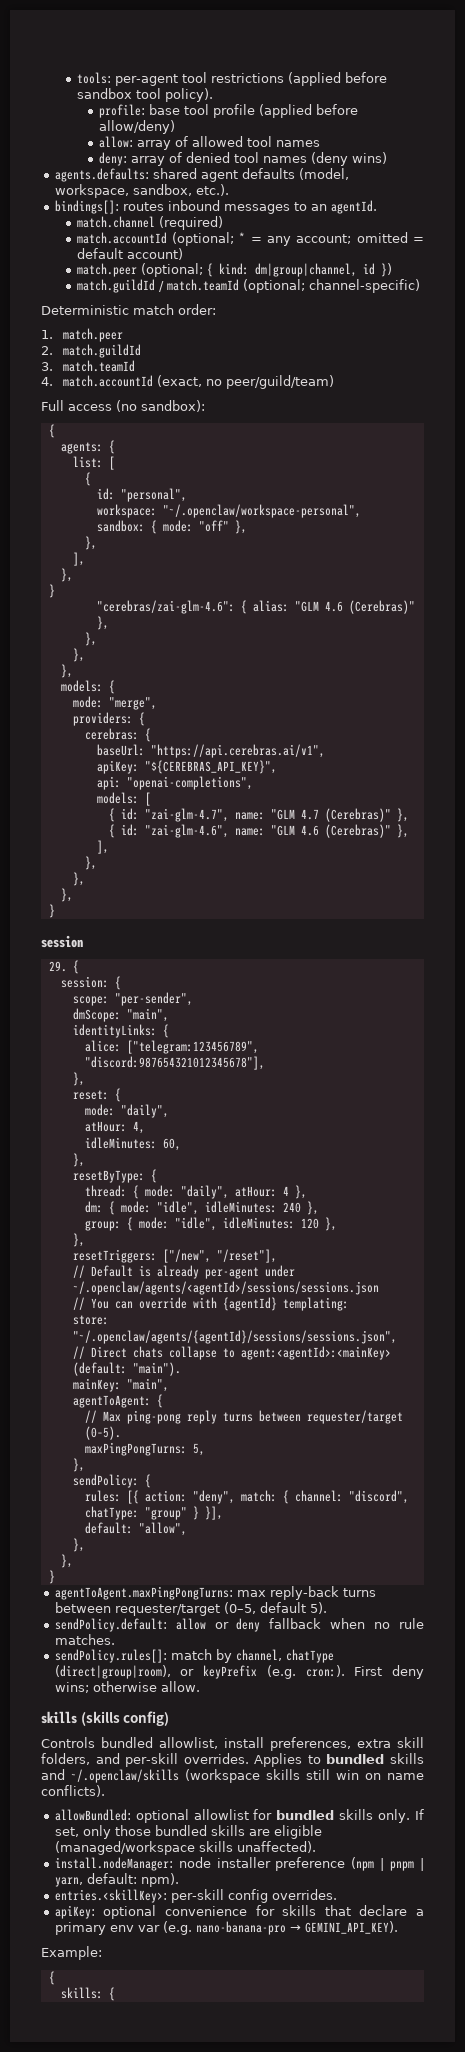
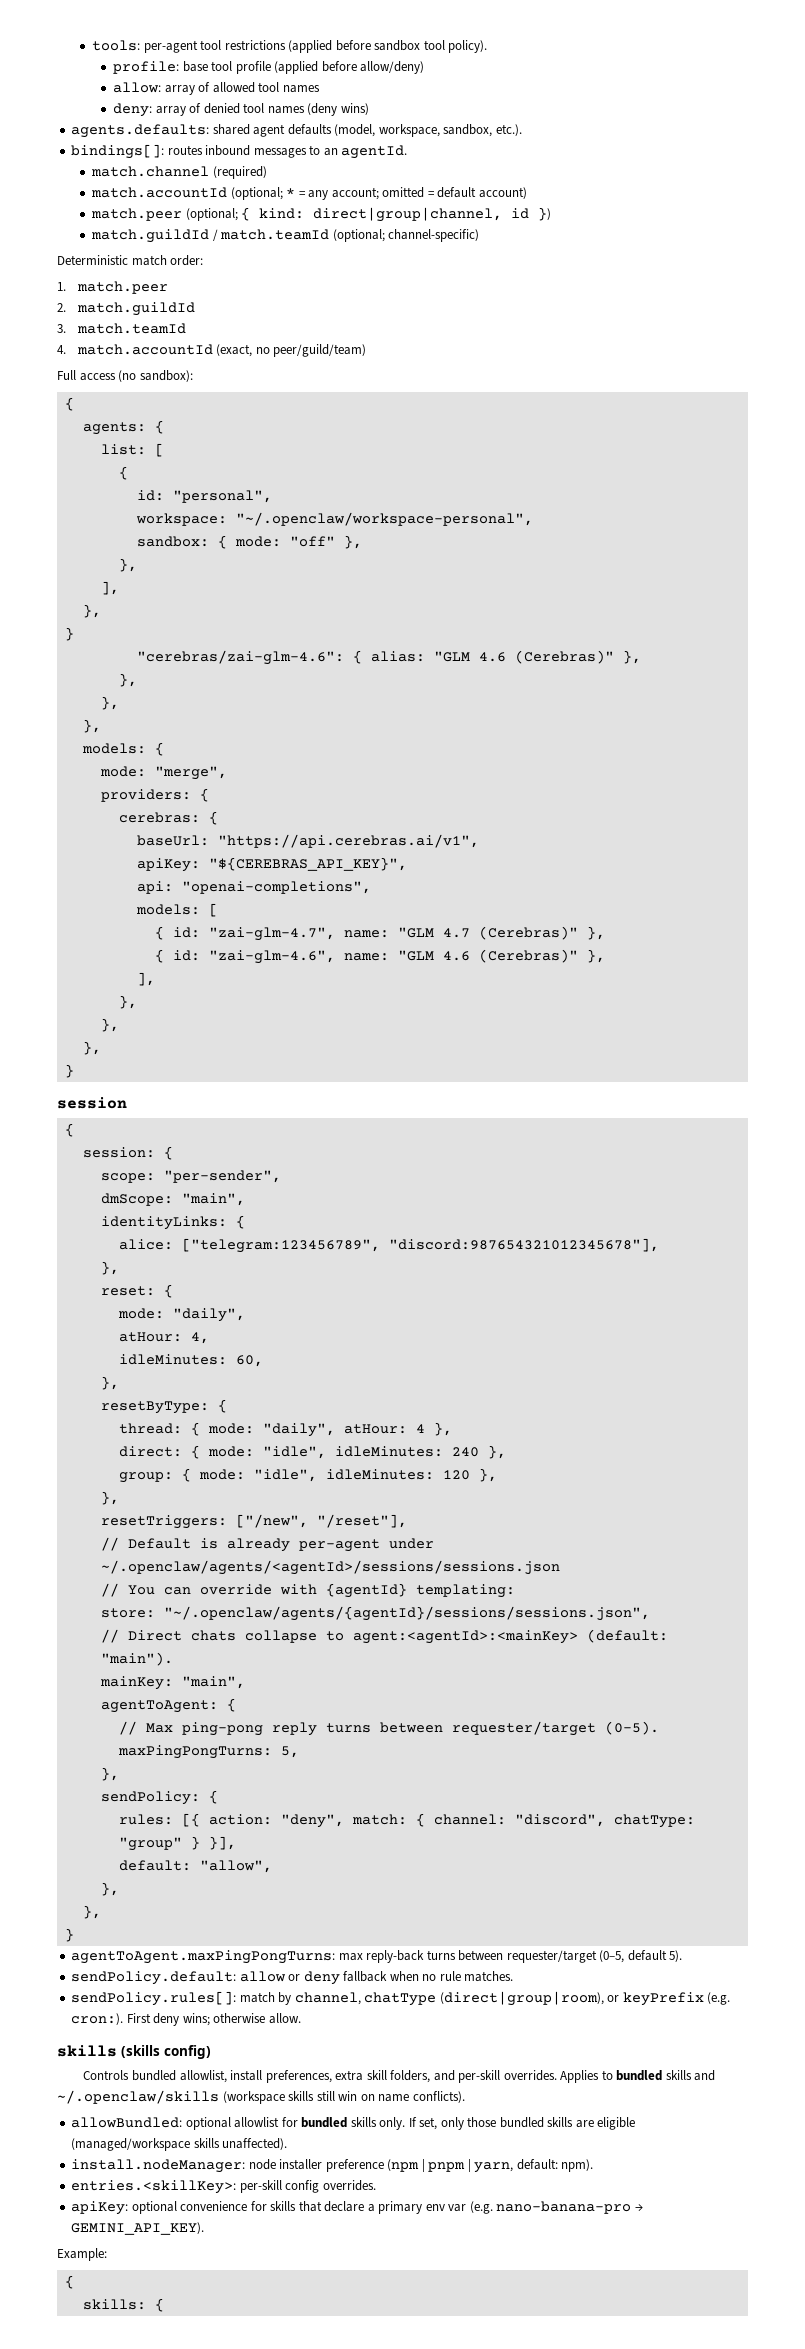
[254,263,357,277] dm|group|channel, -> [313,207,503,222] direct|group|channel,
[48,961,67,972] 29. -> (127, 1103) none
[84,1201,103,1213] dm: -> [118,1446,182,1457] direct:

